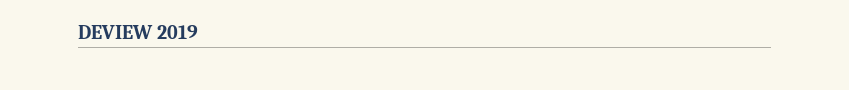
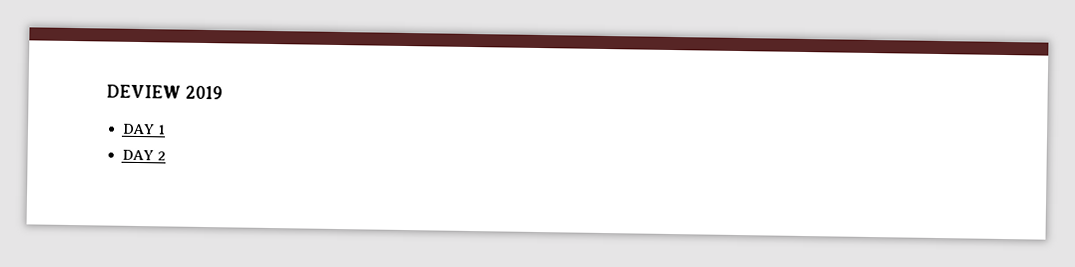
(199, 32) none -> [121,123,166,135] [121,149,166,161] // DAY 1 // DAY 2

